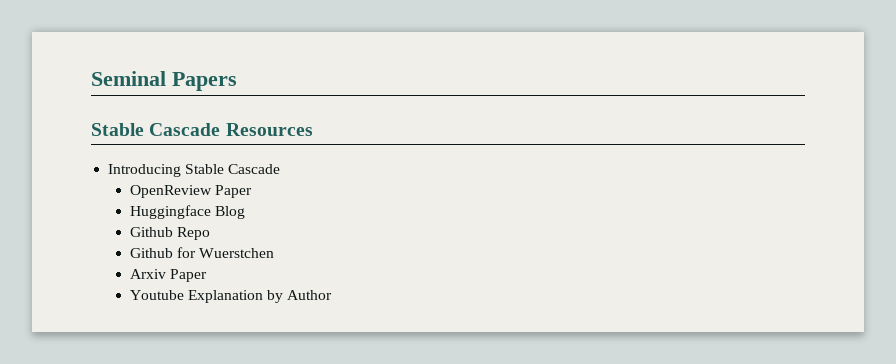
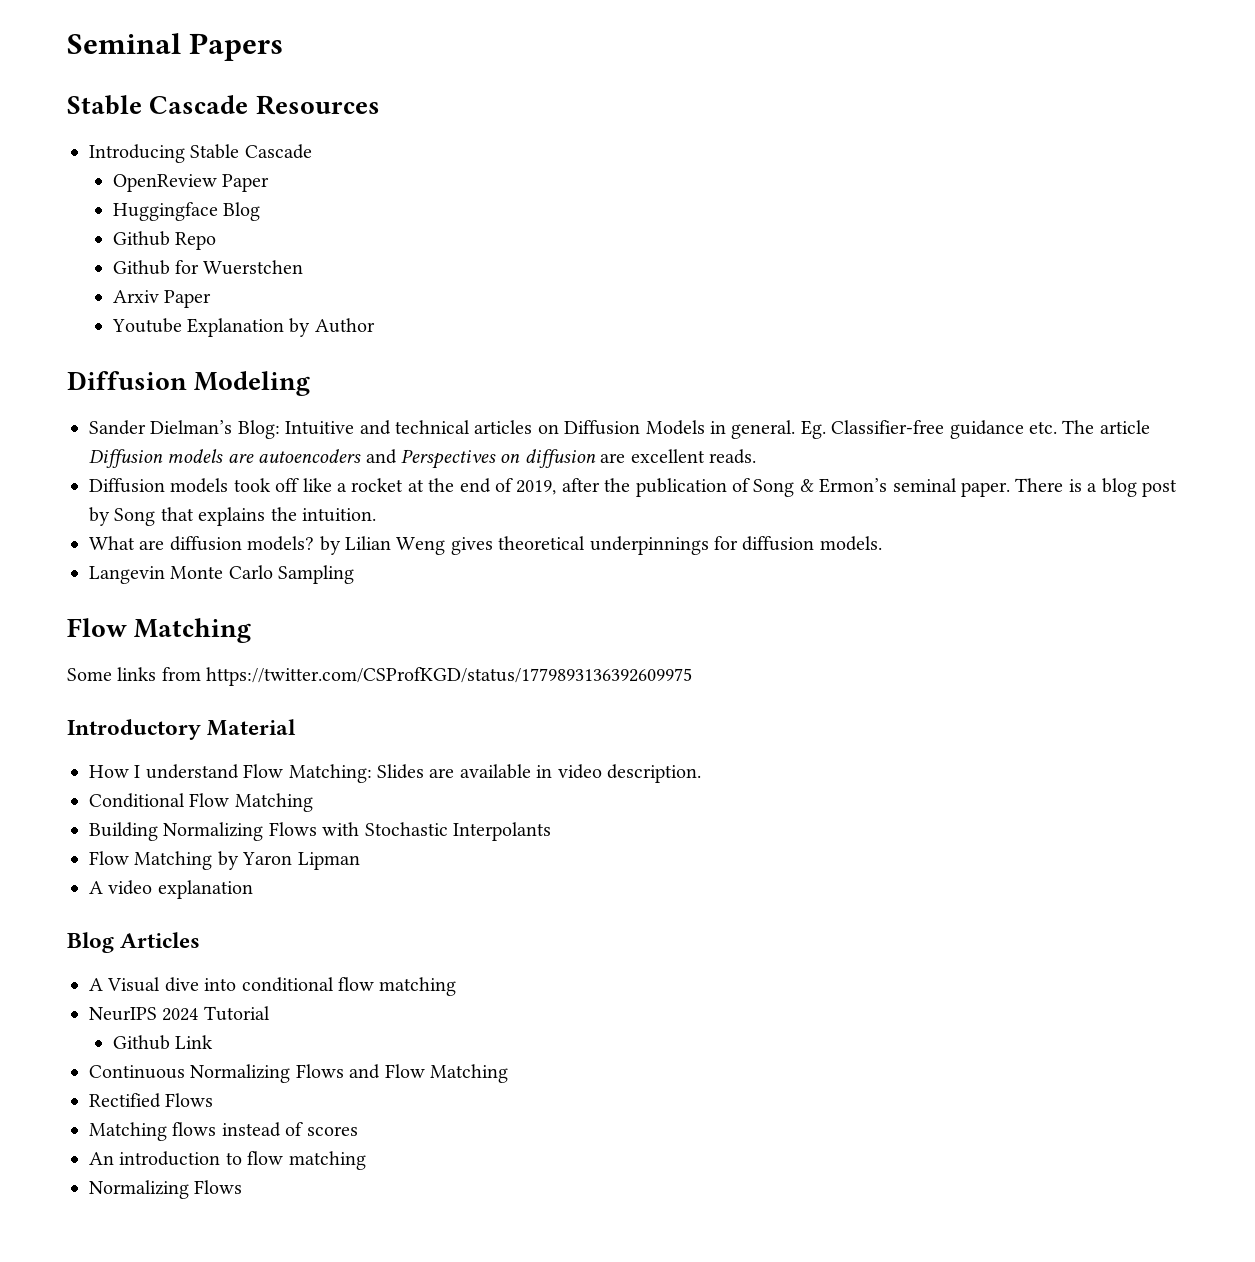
(333, 295) none -> [67,371,311,396] [89,420,1150,439] [89,449,756,469] [89,478,1177,497] [89,507,376,526] [89,536,882,555] [89,565,355,584] [67,618,252,643] [67,667,693,686] [67,719,297,740] [89,764,701,783] [89,793,313,812] [89,822,551,841] [89,851,360,870] [89,880,253,899] [67,932,201,953] [89,977,457,996] [89,1006,270,1021] [112,1035,213,1050] [89,1064,508,1083] [89,1093,214,1108] [89,1122,358,1141] [89,1151,366,1170] [89,1180,243,1199] // Diffusion Modeling // Sander Dielman’s Blog: Intuitive and technical articles on Diffusion Models in general. Eg. Classifier-free guidance etc. The article Diffusion models are autoencoders and Perspectives on diffusion are excellent reads. // Diffusion models took off like a rocket at the end of 2019, after the publication of Song & Ermon’s seminal paper. There is a blog post by Song that explains the intuition. // What are diffusion models? by Lilian Weng gives theoretical underpinnings for diffusion models. // Langevin Monte Carlo Sampling // Flow Matching // Some links from https://twitter.com/CSProfKGD/status/1779893136392609975 // Introductory Material // How I understand Flow Matching: Slides are available in video description. // Conditional Flow Matching // Building Normalizing Flows with Stochastic Interpolants // Flow Matching by Yaron Lipman // A video explanation // Blog Articles // A Visual dive into conditional flow matching // NeurIPS 2024 Tutorial // Github Link // Continuous Normalizing Flows and Flow Matching // Rectified Flows // Matching flows instead of scores // An introduction to flow matching // Normalizing Flows

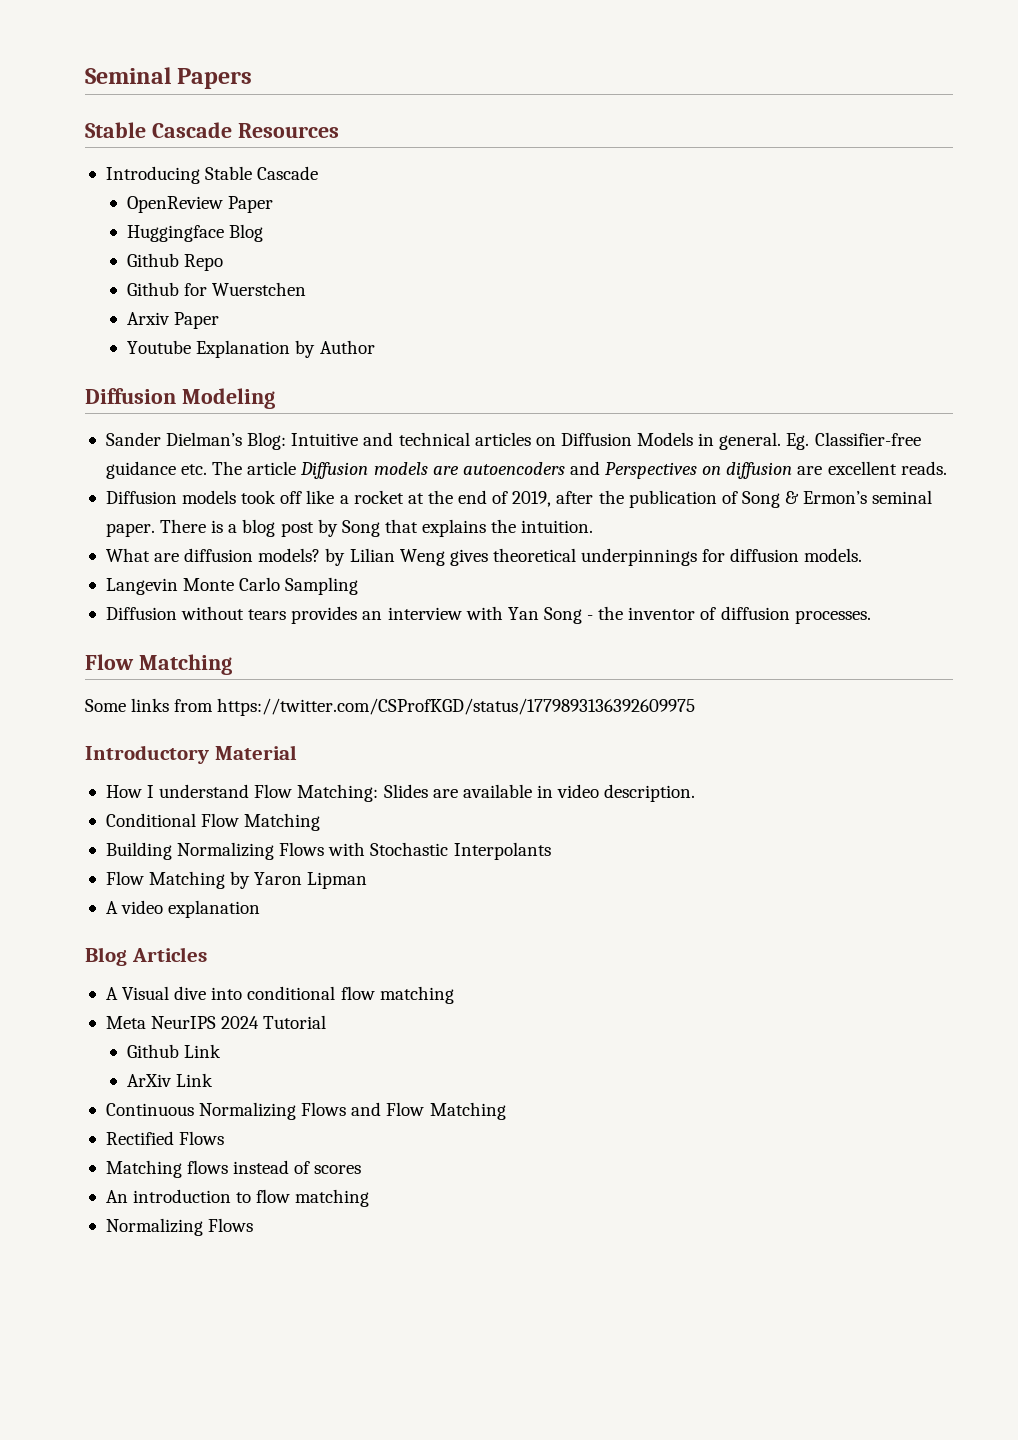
(355, 574) none -> [105,606,871,624] // Diffusion without tears provides an interview with Yan Song - the inventor of diffusion processes.
(457, 986) none -> [105,1016,146,1029] Meta
(213, 1042) none -> [127,1073,214,1087] // ArXiv Link

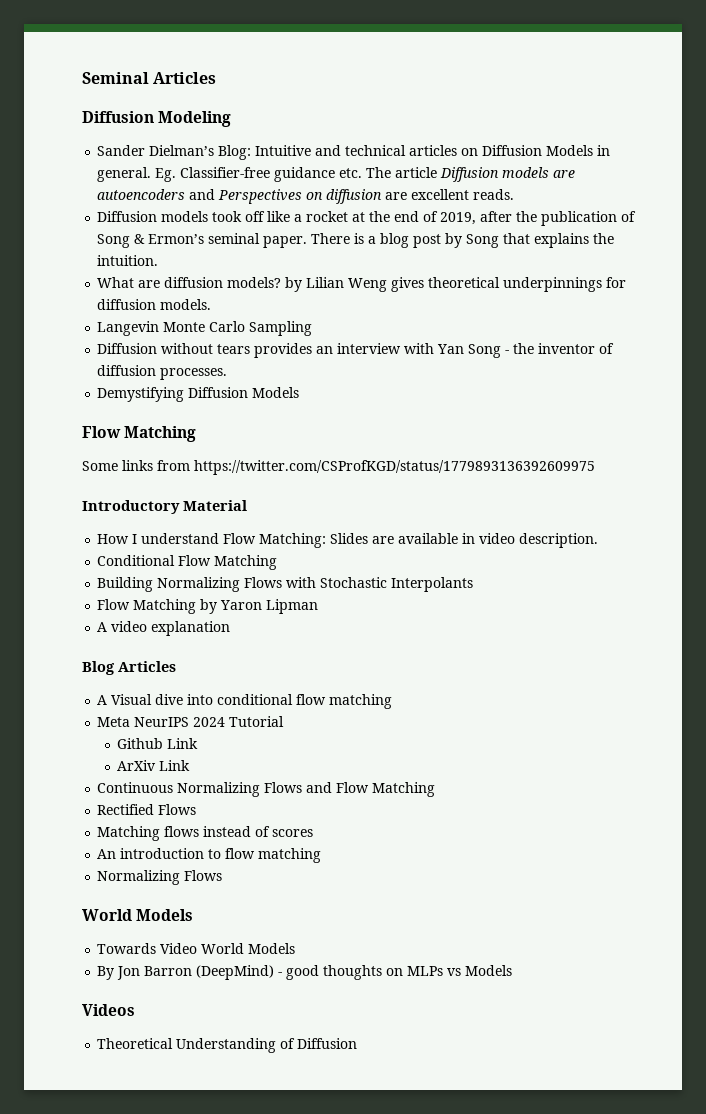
[177,68,253,89] [85,122,339,138] [105,166,319,184] [127,196,274,213] [127,224,264,242] [127,253,224,271] [127,282,307,296] [127,312,220,329] [127,340,375,358] Papers // Stable Cascade Resources // Introducing Stable Cascade // OpenReview Paper // Huggingface Blog // Github Repo // Github for Wuerstchen // Arxiv Paper // Youtube Explanation by Author -> [153,72,217,84] Articles
(871, 617) none -> [97,387,300,402] // Demystifying Diffusion Models
(254, 1225) none -> [82,909,194,921] [97,943,296,954] [97,965,513,980] [82,1004,135,1016] [97,1038,358,1053] // World Models // Towards Video World Models // By Jon Barron (DeepMind) - good thoughts on MLPs vs Models // Videos // Theoretical Understanding of Diffusion

